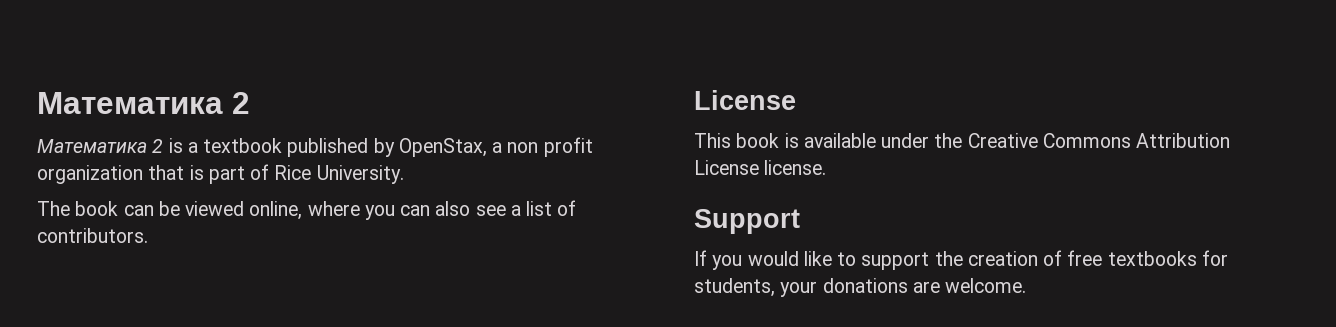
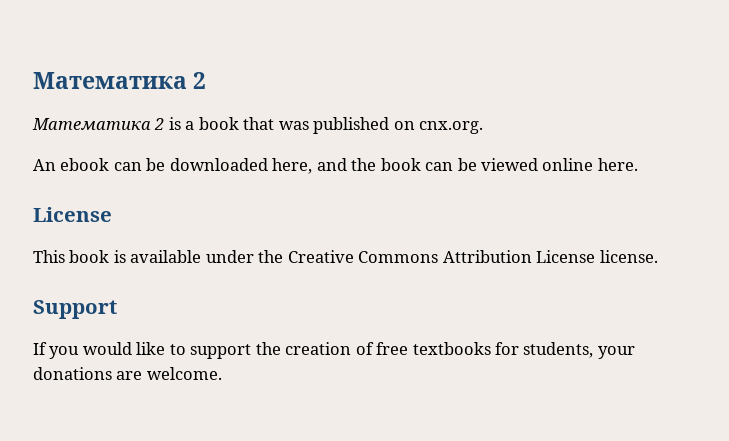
[203,137,593,157] [37,164,404,184] [37,200,577,220] [37,228,148,243] textbook published by OpenStax, a non profit organization that is part of Rice University. // The book can be viewed online, where you can also see a list of contributors. -> [198,117,484,134] [33,158,638,174] book that was published on cnx.org. // An ebook can be downloaded here, and the book can be viewed online here.

